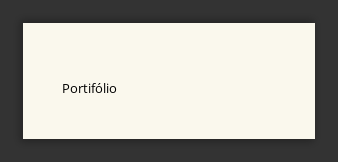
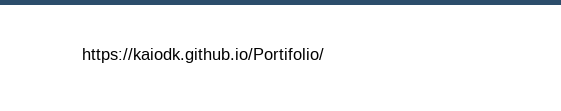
[62,83,117,93] Portifólio -> [82,48,324,63] https://kaiodk.github.io/Portifolio/

